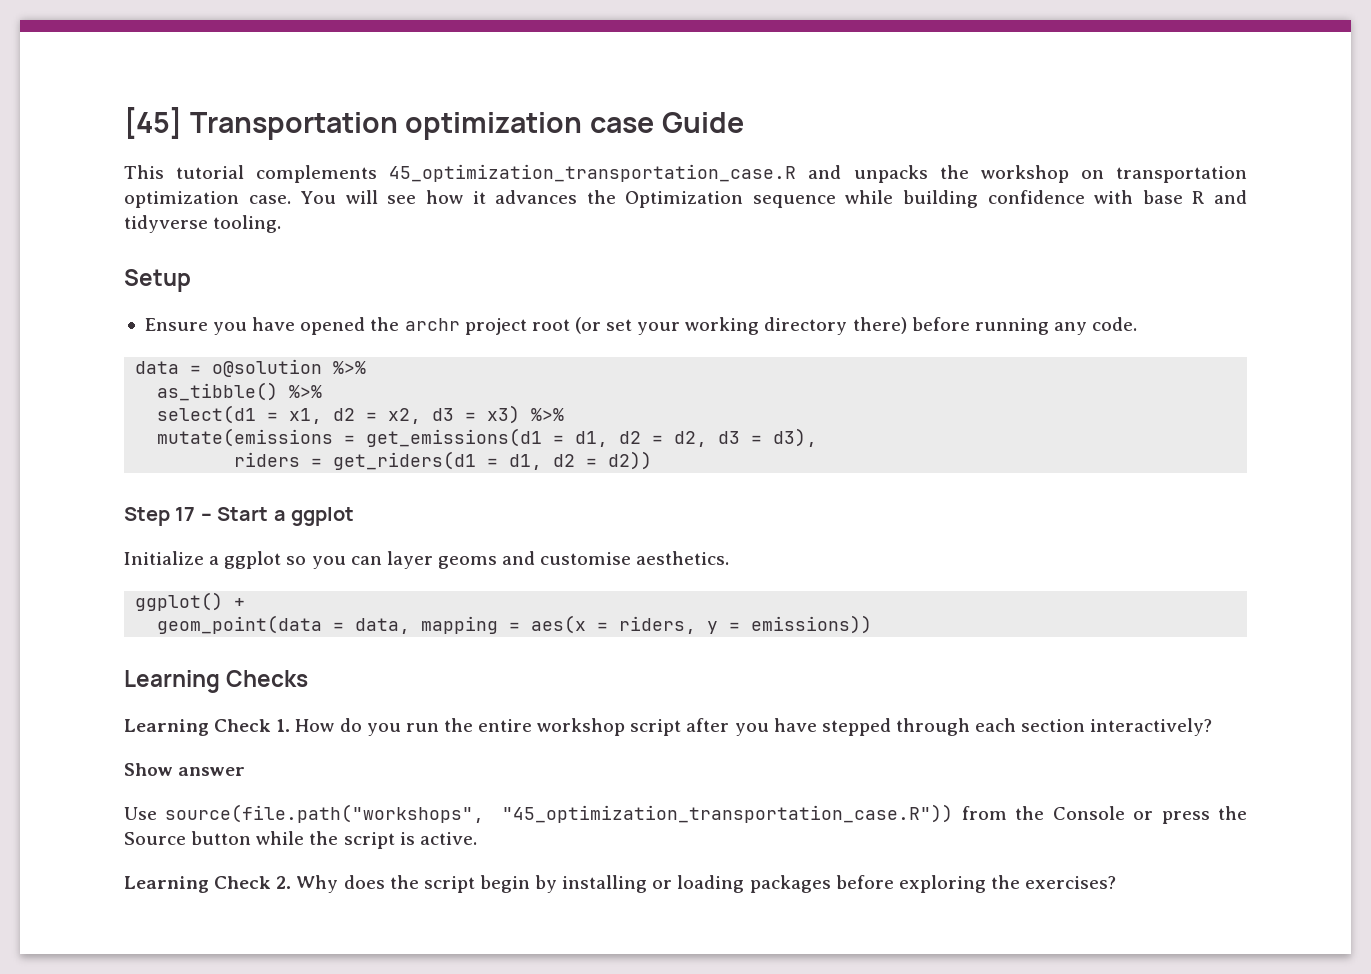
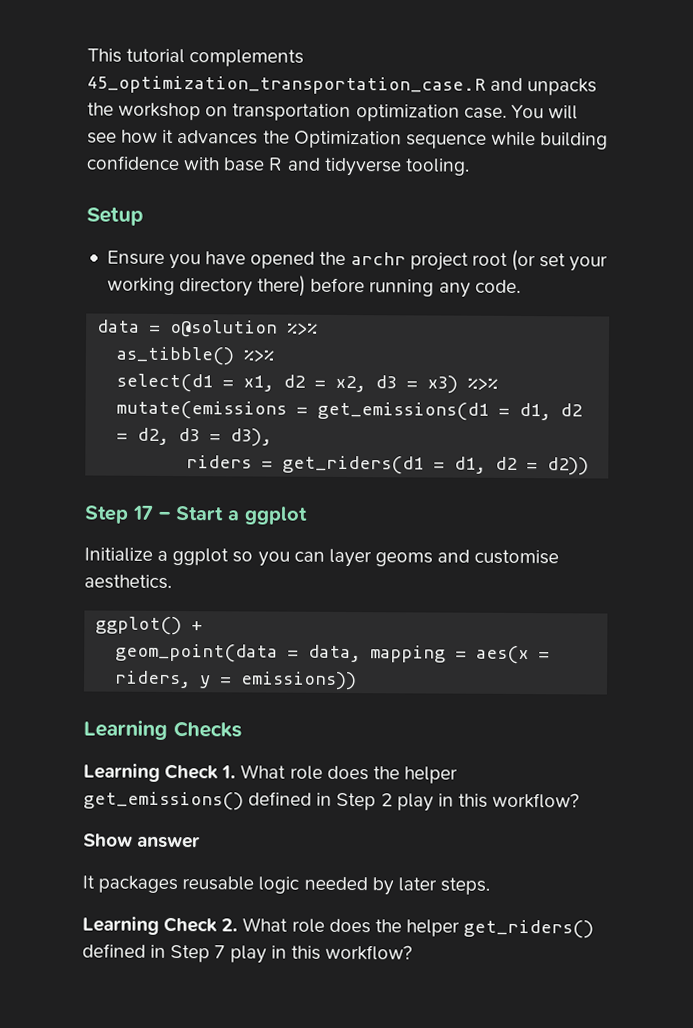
[124,107,744,140] [45] Transportation optimization case Guide // -> (87, 55) none
[295,718,1213,736] [124,763,246,776] [124,804,1247,824] [124,831,477,849] [124,875,1117,893] How do you run the entire workshop script after you have stepped through each section interactively? // Show answer // Use source(file.path("workshops", "45_optimization_transportation_case.R")) from the Console or press the Source button while the script is active. // Learning Check 2. Why does the script begin by installing or loading packages before exploring the exercises? -> [240,764,458,784] [83,791,580,812] [83,833,201,849] [82,875,490,896] [82,916,595,939] [82,943,412,964] What role does the helper get_emissions() defined in Step 2 play in this workflow? // Show answer // It packages reusable logic needed by later steps. // Learning Check 2. What role does the helper get_riders() defined in Step 7 play in this workflow?

